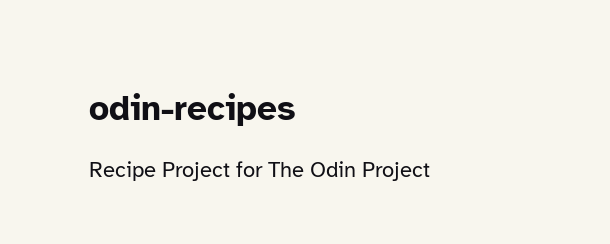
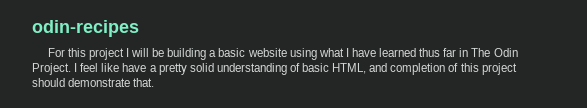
[89,161,430,181] Recipe Project for The Odin Project -> [47,48,518,60] [32,63,517,75] [32,78,155,87] For this project I will be building a basic website using what I have learned thus far in The Odin Project. I feel like have a pretty solid understanding of basic HTML, and completion of this project should demonstrate that.

